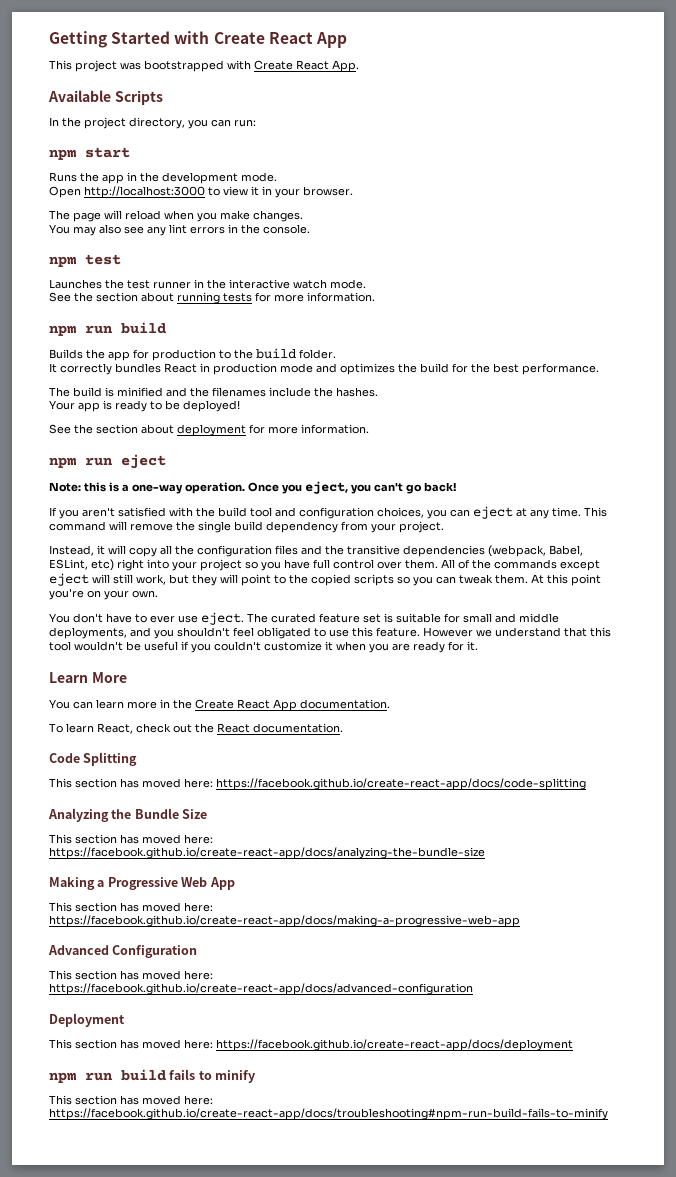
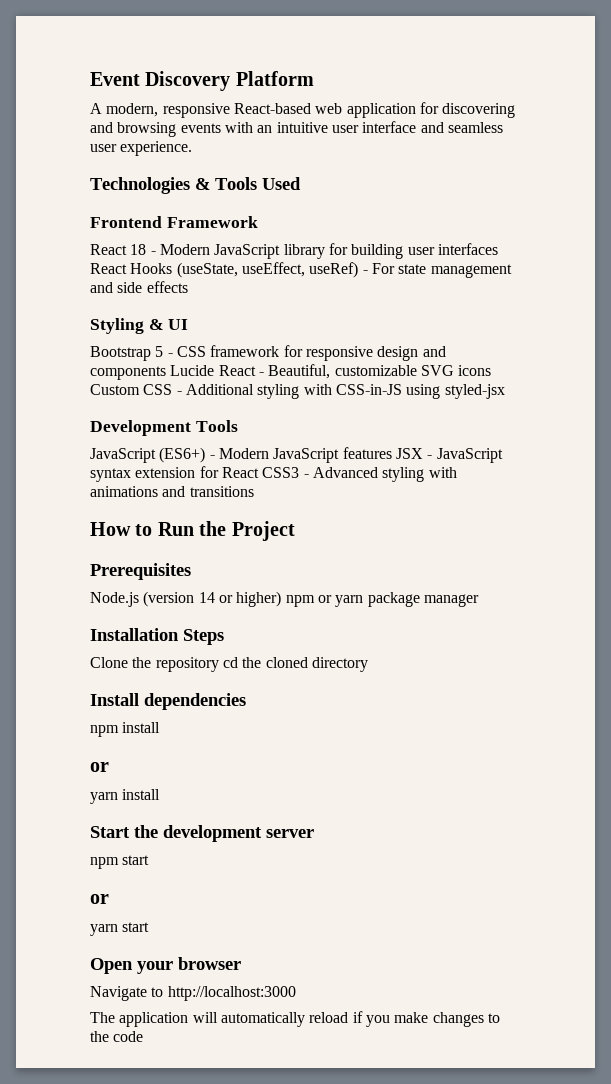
[49,31,347,48] [49,60,359,72] [48,90,163,105] [49,117,256,129] [49,147,130,160] [49,172,277,184] [49,186,353,198] [49,210,303,222] [49,224,310,236] [49,254,121,267] [49,279,366,289] [49,292,375,304] [49,322,166,336] [49,348,336,361] [49,363,599,375] [49,387,378,397] [49,400,240,412] [49,424,369,436] [49,454,166,469] [49,481,456,494] [49,506,607,519] [49,521,444,533] [49,545,583,557] [49,559,600,571] [49,573,601,586] [49,588,158,600] [49,612,559,625] [49,627,611,639] [49,641,478,653] [49,672,127,683] [49,699,390,711] [49,723,343,734] [49,752,138,766] [49,778,586,790] [48,808,208,822] [49,834,213,844] [49,847,485,859] [49,877,235,890] [49,902,213,912] [49,915,520,927] [48,945,198,958] [49,970,213,980] [49,983,473,995] [49,1013,125,1027] [49,1039,573,1051] [49,1069,256,1083] [49,1095,213,1105] [49,1108,608,1120] Getting Started with Create React App // This project was bootstrapped with Create React App. // Available Scripts // In the project directory, you can run: // npm start // Runs the app in the development mode. // Open http://localhost:3000 to view it in your browser. // The page will reload when you make changes. // You may also see any lint errors in the console. // npm test // Launches the test runner in the interactive watch mode. // See the section about running tests for more information. // npm run build // Builds the app for production to the build folder. // It correctly bundles React in production mode and optimizes the build for the best performance. // The build is minified and the filenames include the hashes. // Your app is ready to be deployed! // See the section about deployment for more information. // npm run eject // Note: this is a one-way operation. Once you eject, you can't go back! // If you aren't satisfied with the build tool and configuration choices, you can eject at any time. This command will remove the single build dependency from your project. // Instead, it will copy all the configuration files and the transitive dependencies (webpack, Babel, ESLint, etc) right into your project so you have full control over them. All of the commands except eject will still work, but they will point to the copied scripts so you can tweak them. At this point you're on your own. // You don't have to ever use eject. The curated feature set is suitable for small and middle deployments, and you shouldn't feel obligated to use this feature. However we understand that this tool wouldn't be useful if you couldn't customize it when you are ready for it. // Learn More // You can learn more in the Create React App documentation. // To learn React, check out the React documentation. // Code Splitting // This section has moved here: https://facebook.github.io/create-react-app/docs/code-splitting // Analyzing the Bundle Size // This section has moved here: https://facebook.github.io/create-react-app/docs/analyzing-the-bundle-size // Making a Progressive Web App // This section has moved here: https://facebook.github.io/create-react-app/docs/making-a-progressive-web-app // Advanced Configuration // This section has moved here: https://facebook.github.io/create-react-app/docs/advanced-configuration // Deployment // This section has moved here: https://facebook.github.io/create-react-app/docs/deployment // npm run build fails to minify // This section has moved here: https://facebook.github.io/create-react-app/docs/troubleshooting#npm-run-build-fails-to-minify -> [90,71,314,91] [90,102,516,118] [90,121,503,137] [90,141,193,156] [90,177,301,194] [90,216,258,228] [90,243,498,259] [90,262,512,278] [90,281,188,293] [90,318,189,334] [90,345,446,361] [90,364,492,380] [90,384,505,399] [90,420,238,436] [90,447,503,463] [90,466,457,482] [90,486,254,497] [90,521,295,541] [90,563,191,580] [90,591,479,607] [90,628,224,645] [90,657,368,672] [90,693,246,710] [90,722,161,737] [90,762,109,772] [90,789,161,804] [90,825,314,842] [90,855,150,869] [90,894,109,904] [90,922,150,936] [90,957,241,974] [90,986,296,1001] [90,1011,500,1027] [90,1031,144,1042] Event Discovery Platform // A modern, responsive React-based web application for discovering and browsing events with an intuitive user interface and seamless user experience. // Technologies & Tools Used // Frontend Framework // React 18 - Modern JavaScript library for building user interfaces React Hooks (useState, useEffect, useRef) - For state management and side effects // Styling & UI // Bootstrap 5 - CSS framework for responsive design and components Lucide React - Beautiful, customizable SVG icons Custom CSS - Additional styling with CSS-in-JS using styled-jsx // Development Tools // JavaScript (ES6+) - Modern JavaScript features JSX - JavaScript syntax extension for React CSS3 - Advanced styling with animations and transitions // How to Run the Project // Prerequisites // Node.js (version 14 or higher) npm or yarn package manager // Installation Steps // Clone the repository cd the cloned directory // Install dependencies // npm install // or // yarn install // Start the development server // npm start // or // yarn start // Open your browser // Navigate to http://localhost:3000 // The application will automatically reload if you make changes to the code

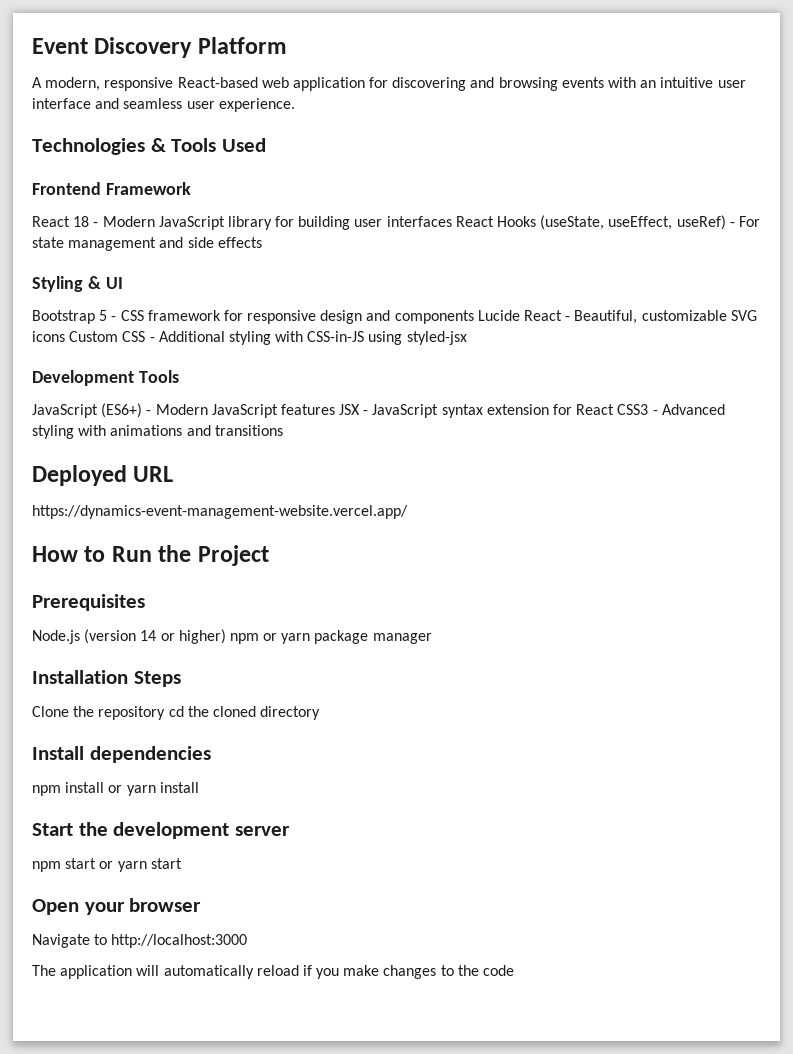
(254, 491) none -> [32,465,174,486] [32,505,408,519] // Deployed URL // https://dynamics-event-management-website.vercel.app/
[90,762,109,772] // or // -> [108,785,123,793] or
[90,894,109,904] // or // -> [99,861,114,869] or

